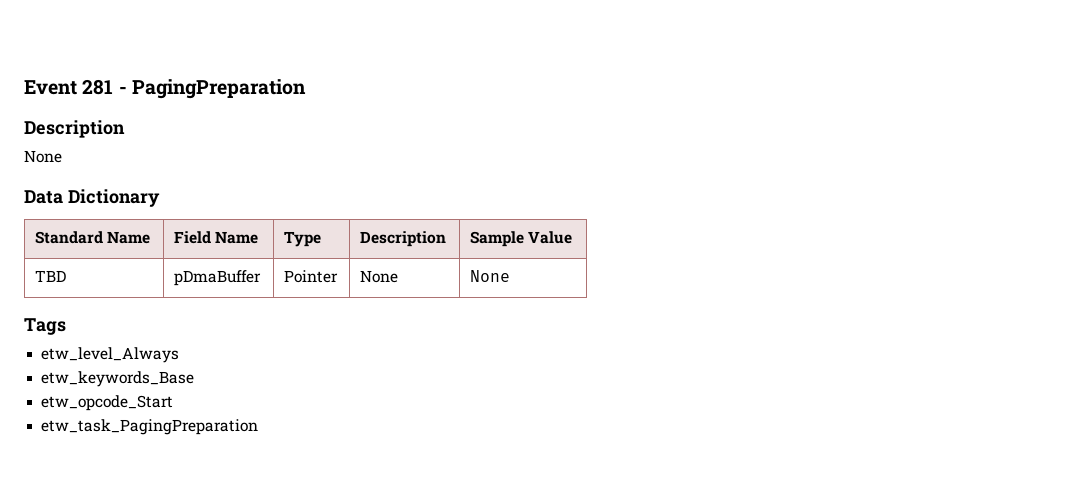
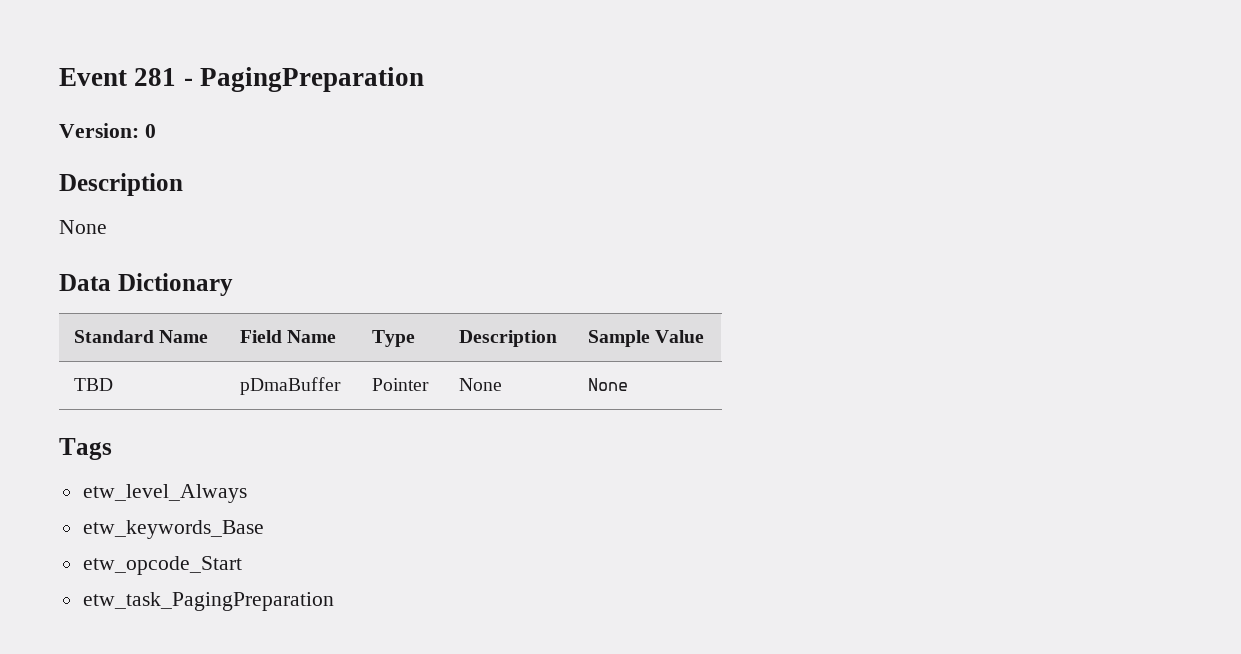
(306, 89) none -> [59,123,156,138] // Version: 0

